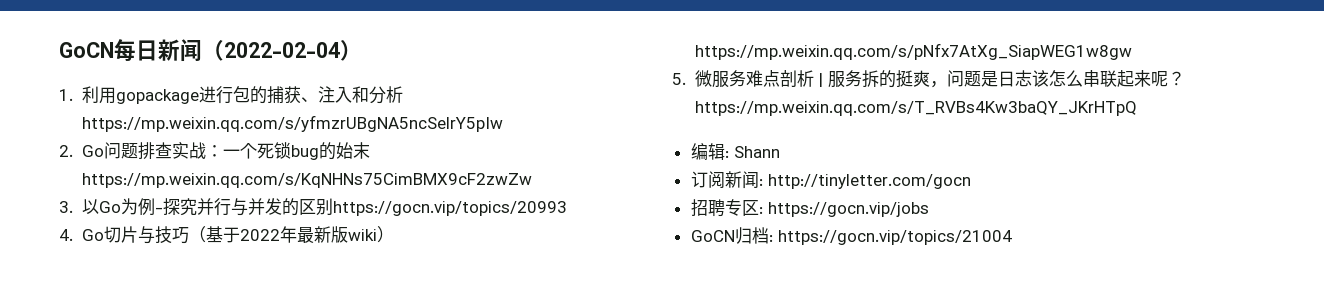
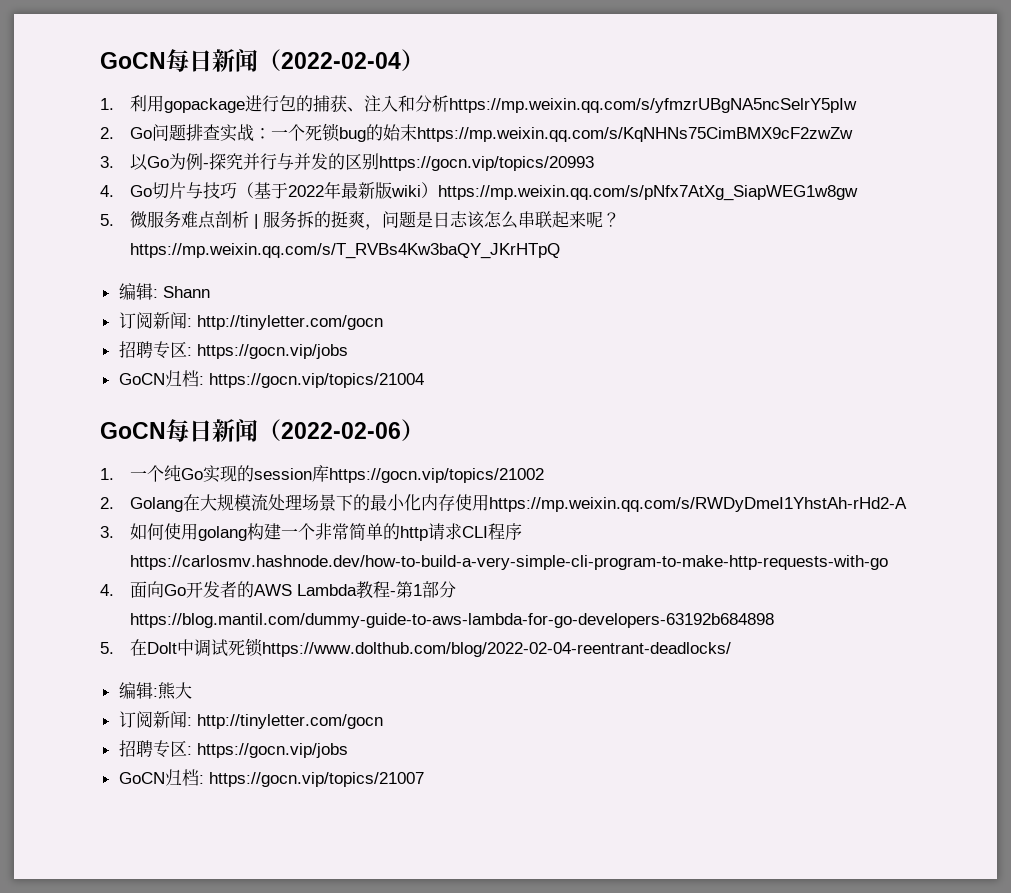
(1012, 237) none -> [100,419,424,442] [100,465,544,483] [100,494,907,512] [100,523,522,541] [129,555,888,570] [100,581,456,599] [129,613,774,628] [100,638,731,657] [118,682,192,700] [118,711,383,729] [118,740,348,758] [118,769,424,787] // GoCN每日新闻（2022-02-06） // 1.一个纯Go实现的session库https://gocn.vip/topics/21002 // 2. Golang在大规模流处理场景下的最小化内存使用https://mp.weixin.qq.com/s/RWDyDmeI1YhstAh-rHd2-A // 3.如何使用golang构建一个非常简单的http请求CLI程序https://carlosmv.hashnode.dev/how-to-build-a-very-simple-cli-program-to-make-http-requests-with-go // 4.面向Go开发者的AWS Lambda教程-第1部分https://blog.mantil.com/dummy-guide-to-aws-lambda-for-go-developers-63192b684898 // 5.在Dolt中调试死锁https://www.dolthub.com/blog/2022-02-04-reentrant-deadlocks/ // 编辑:熊大 // 订阅新闻: http://tinyletter.com/gocn // 招聘专区: https://gocn.vip/jobs // GoCN归档: https://gocn.vip/topics/21007

